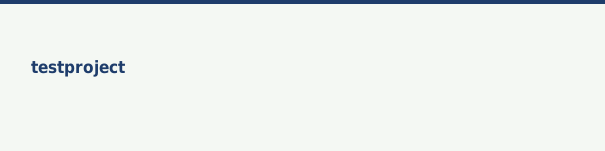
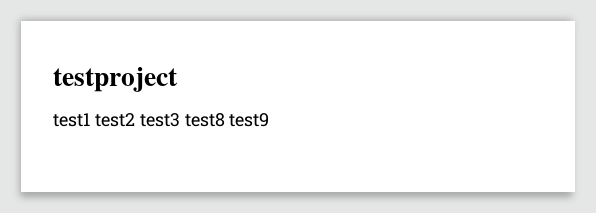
(125, 68) none -> [53,113,270,127] // test1 test2 test3 test8 test9

